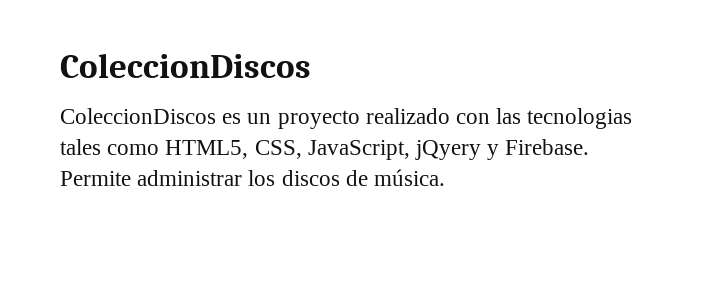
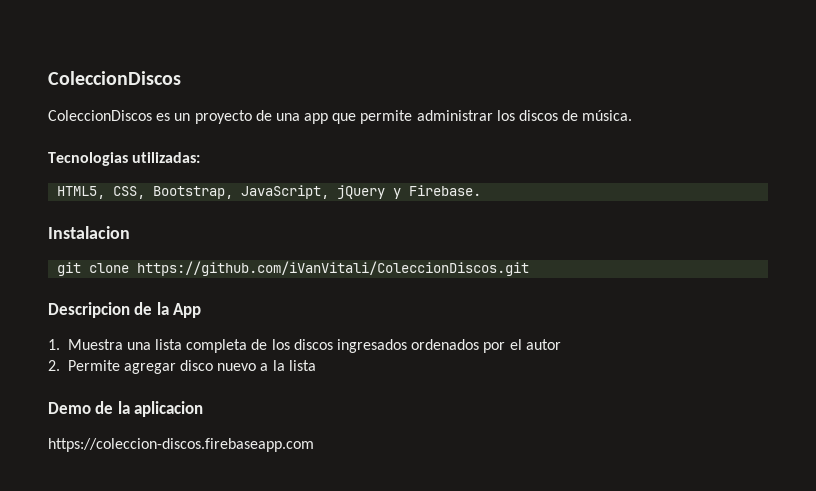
[365,108,633,129] [60,139,590,160] [60,171,131,186] realizado con las tecnologias tales como HTML5, CSS, JavaScript, jQyery y Firebase. Permite -> [255,110,413,124] de una app que permite
(446, 177) none -> [48,152,201,166] [57,185,482,199] [48,226,130,239] [57,261,530,276] [48,302,202,318] [48,339,561,353] [48,360,316,374] [48,401,204,417] [48,438,314,452] // Tecnologias utilizadas: // HTML5, CSS, Bootstrap, JavaScript, jQuery y Firebase. // Instalacion // git clone https://github.com/iVanVitali/ColeccionDiscos.git // Descripcion de la App // 1. Muestra una lista completa de los discos ingresados ordenados por el autor // 2. Permite agregar disco nuevo a la lista // Demo de la aplicacion // https://coleccion-discos.firebaseapp.com

